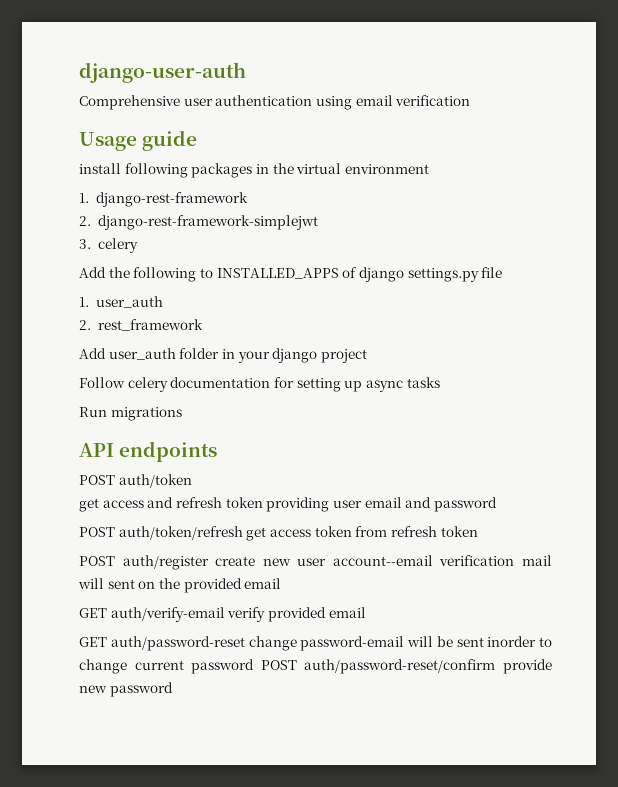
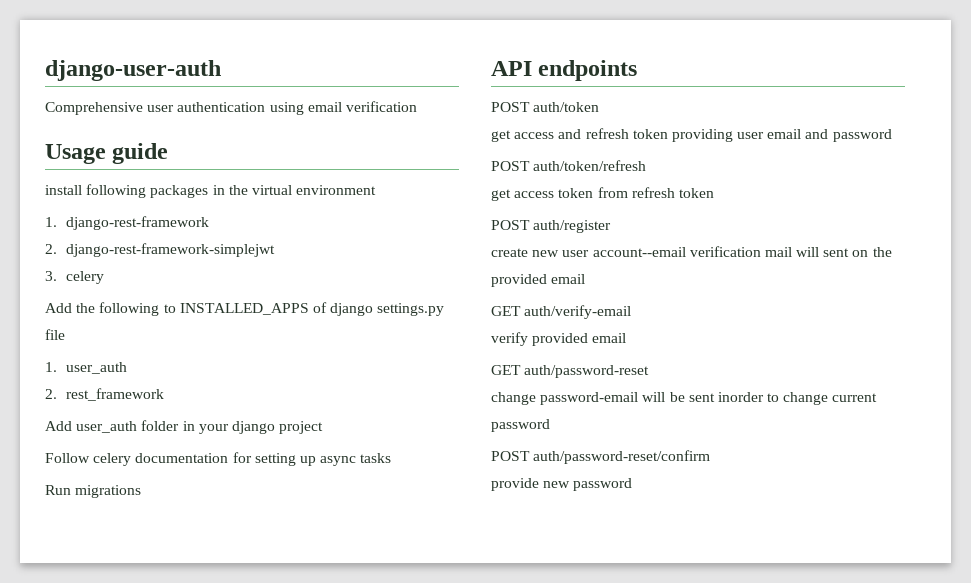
(243, 533) none -> (647, 165) //
(209, 562) none -> (612, 226) //
(225, 614) none -> (632, 312) //
(245, 643) none -> (650, 371) //
(255, 666) none -> (550, 425) //
(496, 666) none -> (711, 457) //

